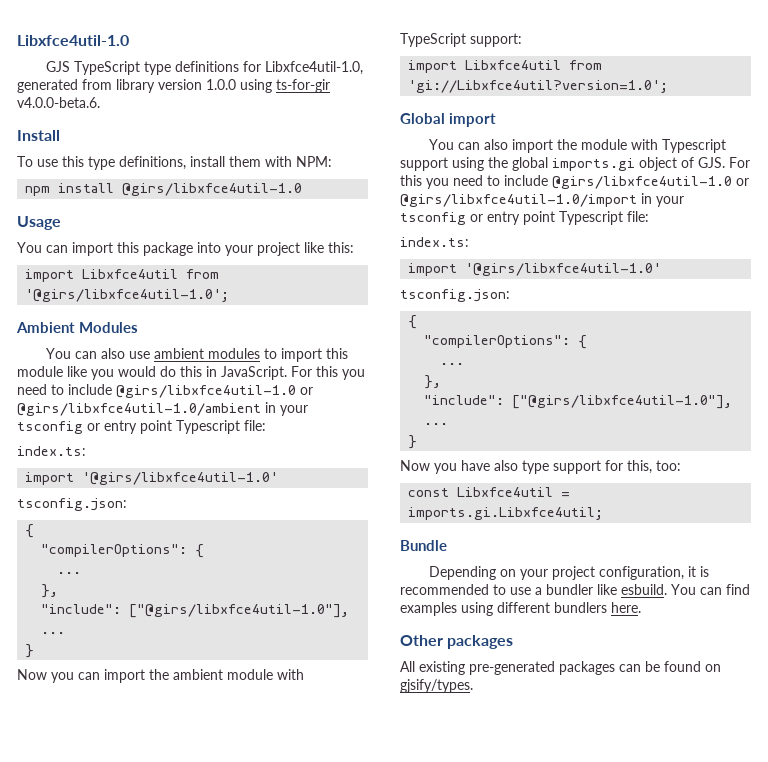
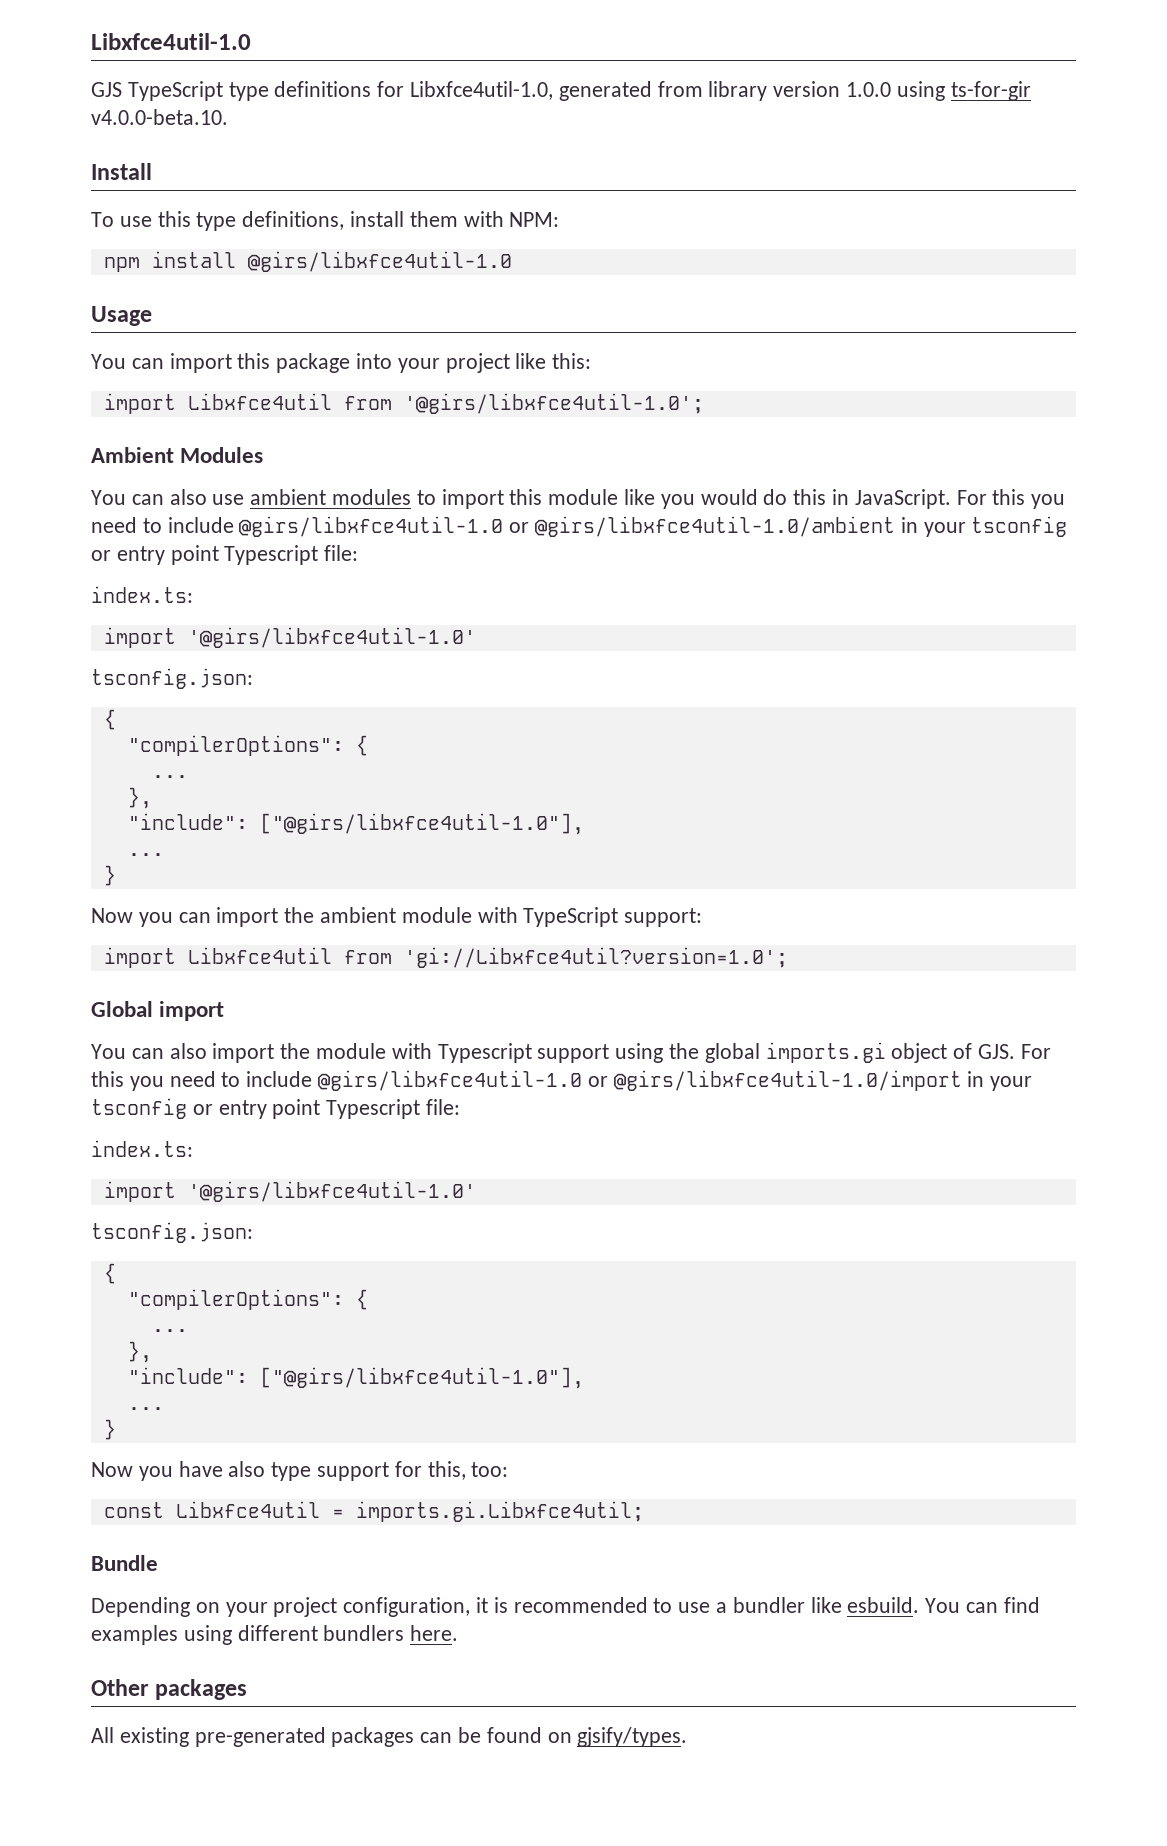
[17,97,100,108] v4.0.0-beta.6. -> [91,109,228,125] v4.0.0-beta.10.

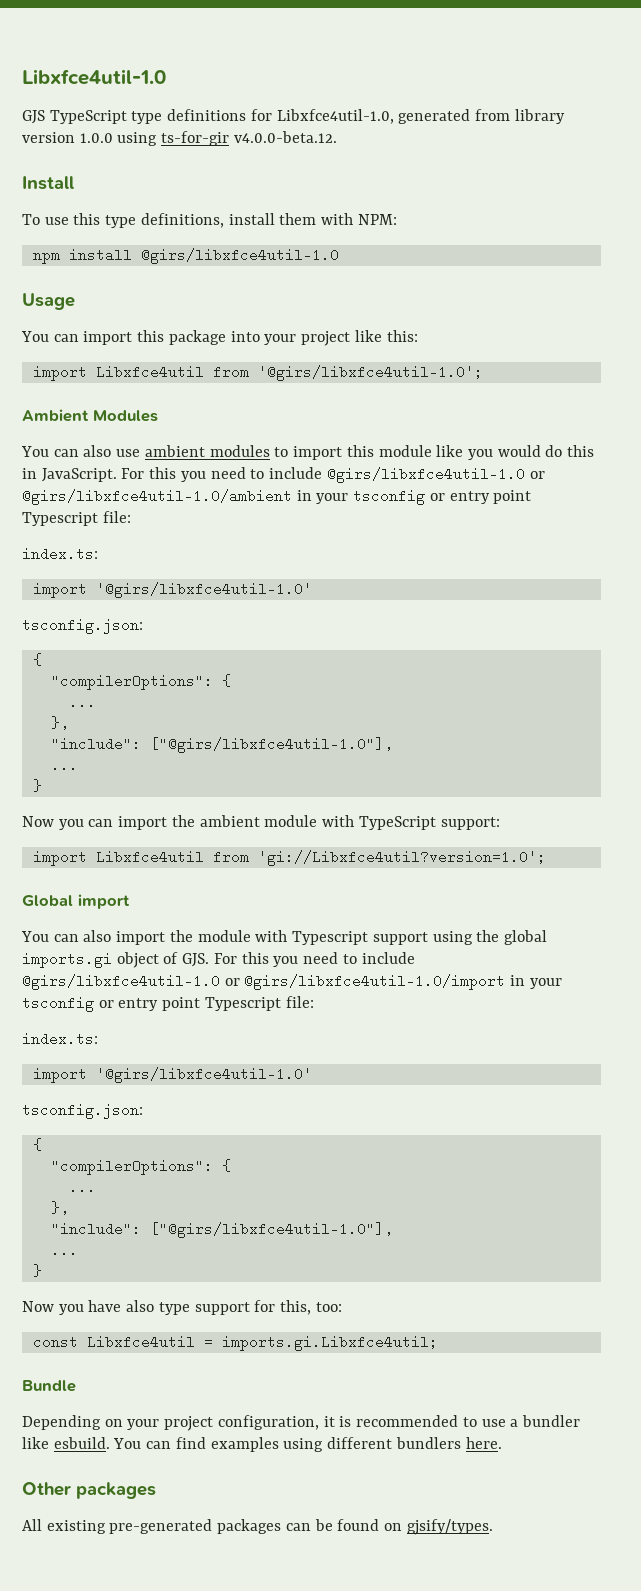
[91,109,228,125] v4.0.0-beta.10. -> [233,131,337,143] v4.0.0-beta.12.

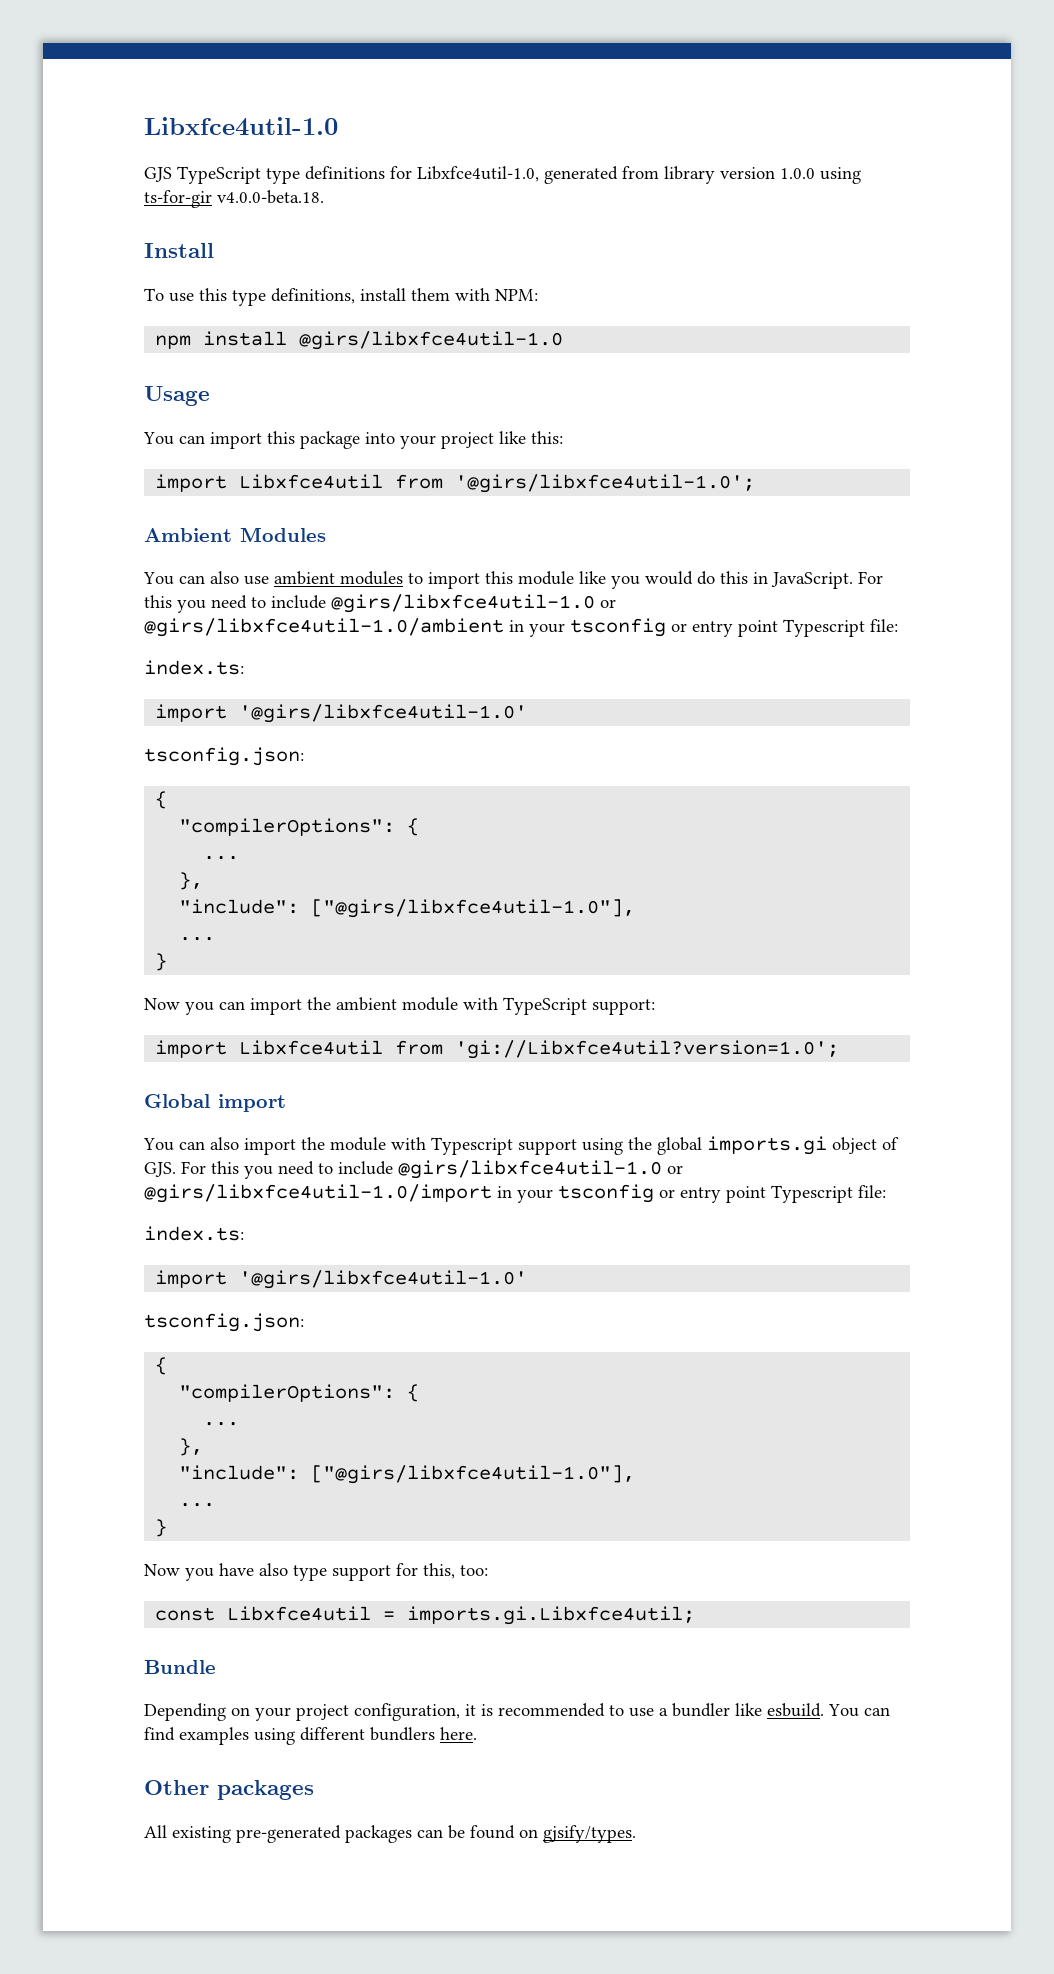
[233,131,337,143] v4.0.0-beta.12. -> [217,190,324,204] v4.0.0-beta.18.

